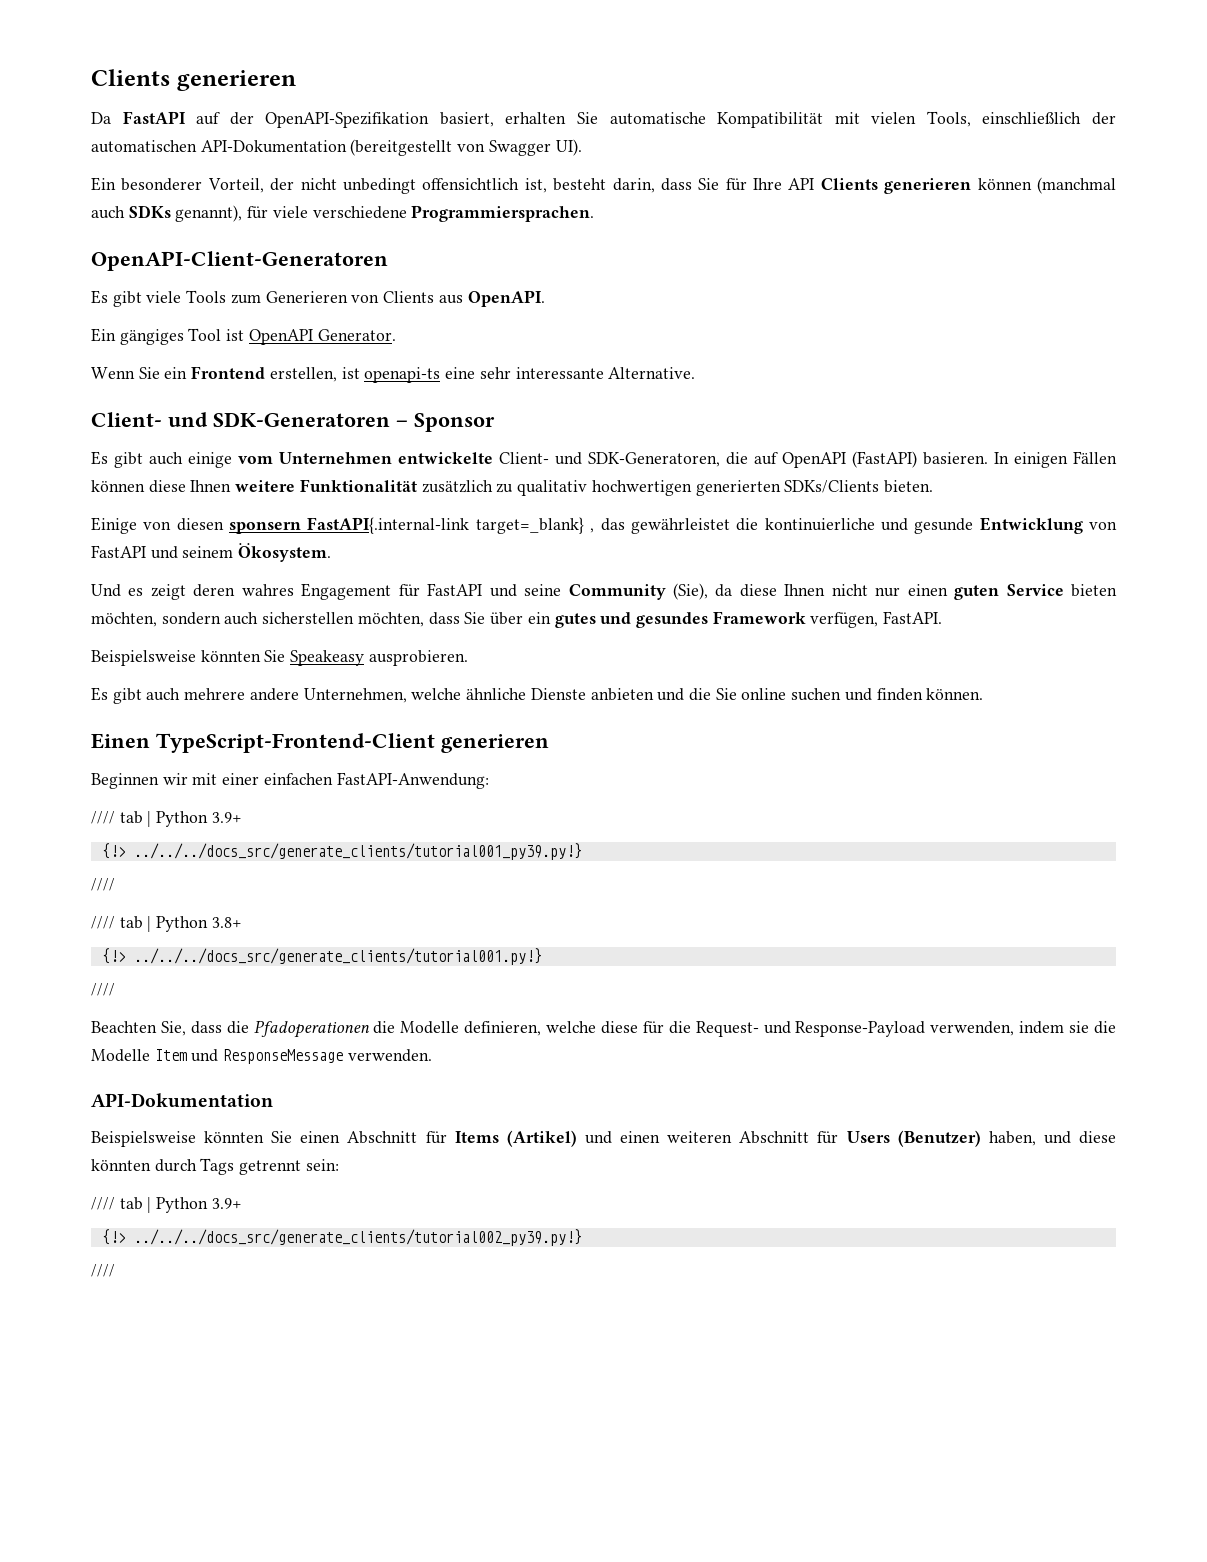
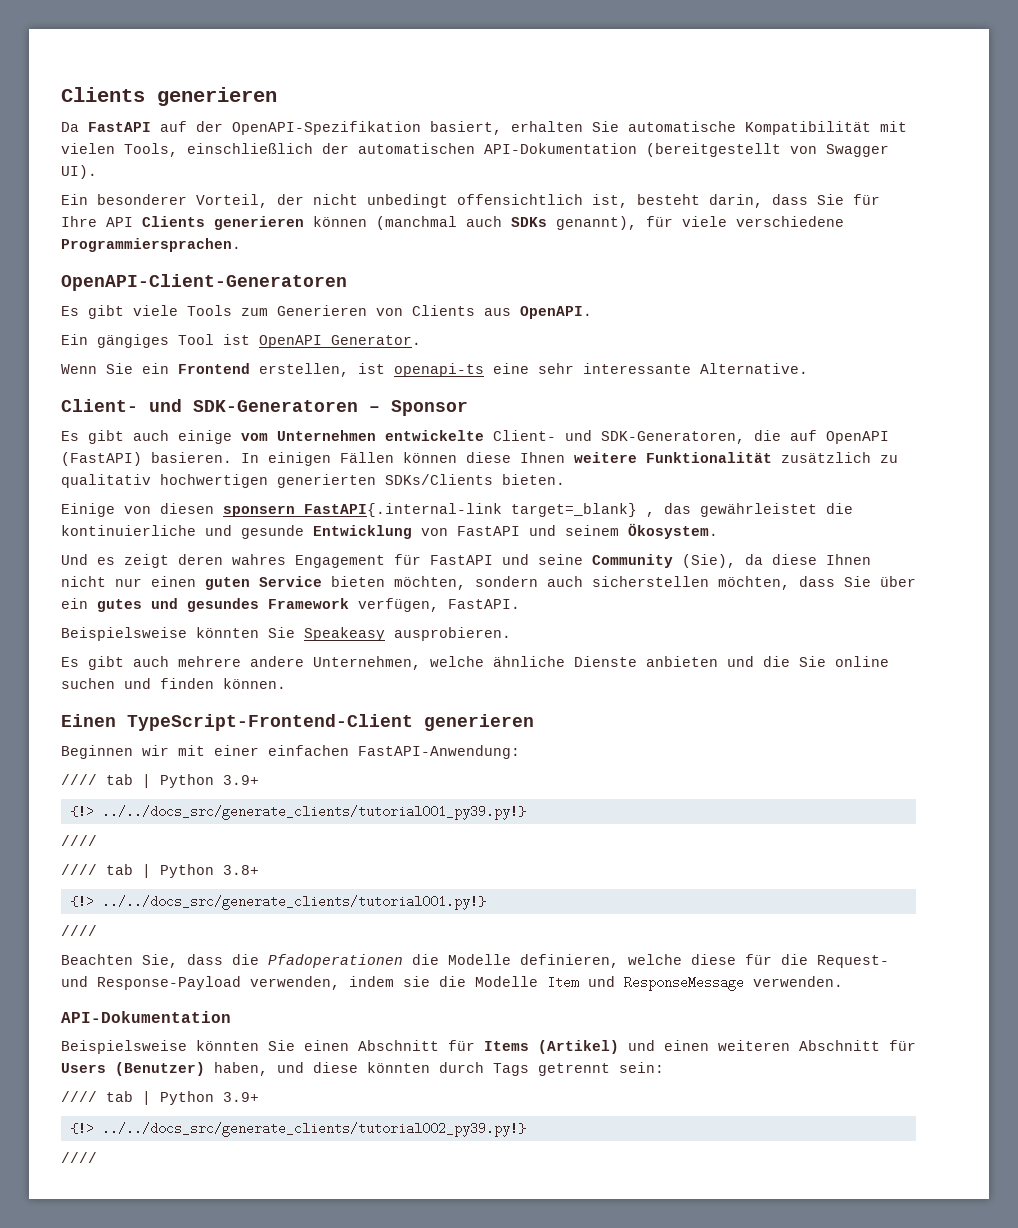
[133,843,582,860] ../../../docs_src/generate_clients/tutorial001_py39.py!} -> [101,805,526,820] ../../docs_src/generate_clients/tutorial001_py39.py!}
[133,948,542,965] ../../../docs_src/generate_clients/tutorial001.py!} -> [101,895,486,910] ../../docs_src/generate_clients/tutorial001.py!}
[133,1229,582,1246] ../../../docs_src/generate_clients/tutorial002_py39.py!} -> [101,1122,526,1137] ../../docs_src/generate_clients/tutorial002_py39.py!}

